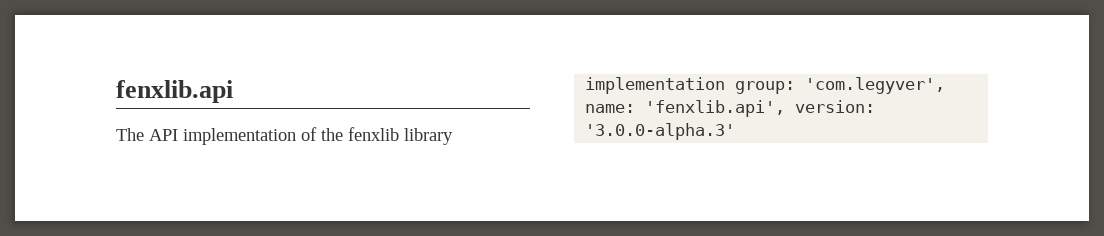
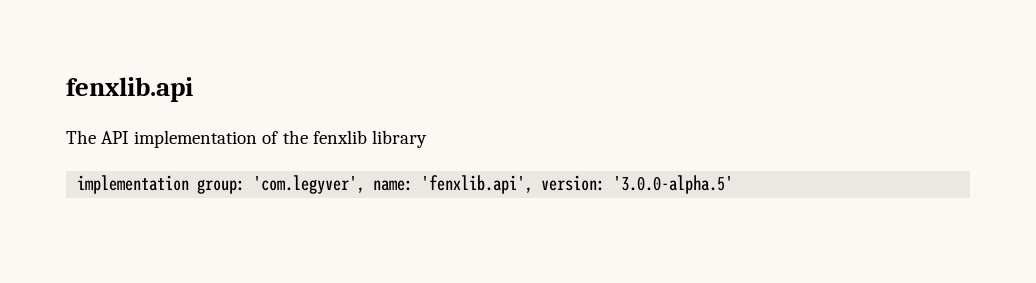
[585,123,736,140] '3.0.0-alpha.3' -> [613,175,734,194] '3.0.0-alpha.5'

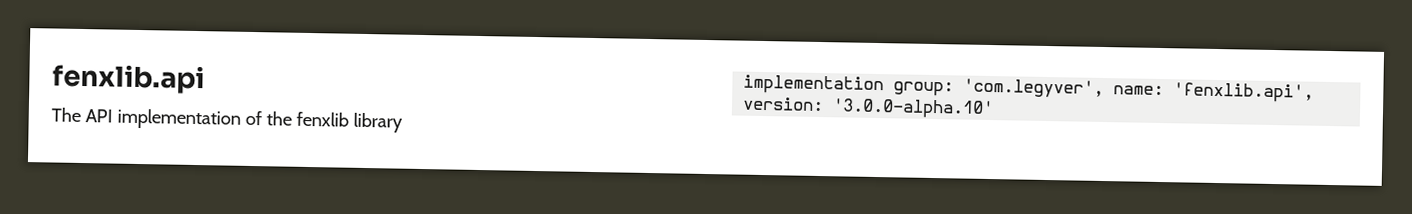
[613,175,734,194] '3.0.0-alpha.5' -> [832,98,995,120] '3.0.0-alpha.10'

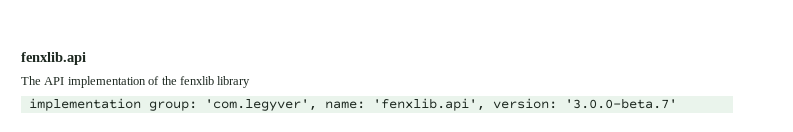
[832,98,995,120] '3.0.0-alpha.10' -> [564,98,677,109] '3.0.0-beta.7'

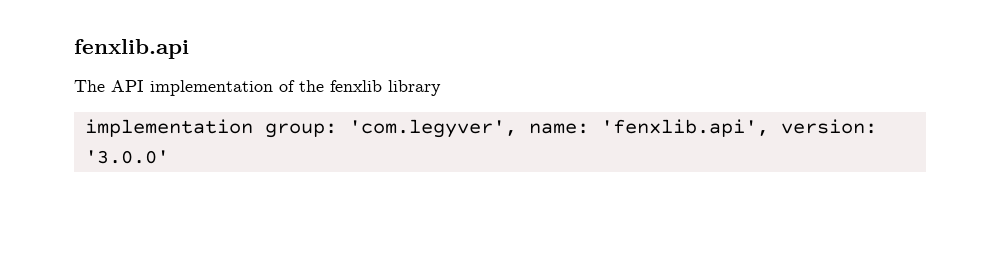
[564,98,677,109] '3.0.0-beta.7' -> [84,150,169,164] '3.0.0'

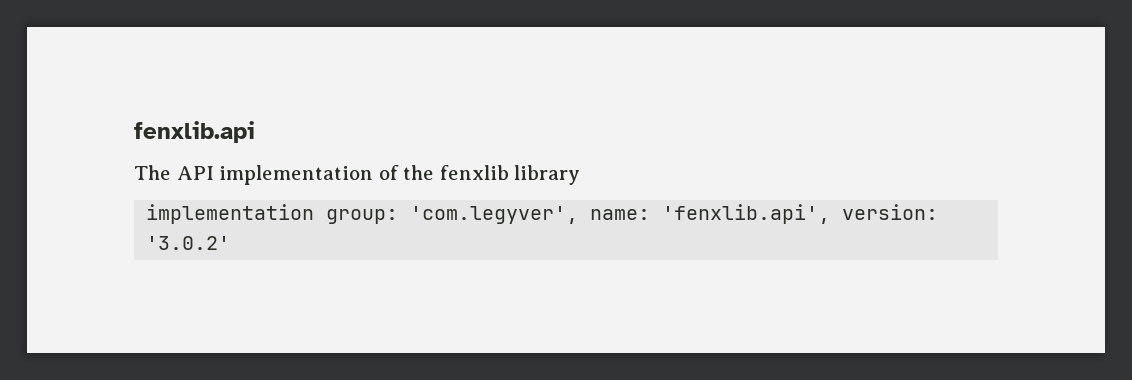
[84,150,169,164] '3.0.0' -> [146,236,231,250] '3.0.2'

